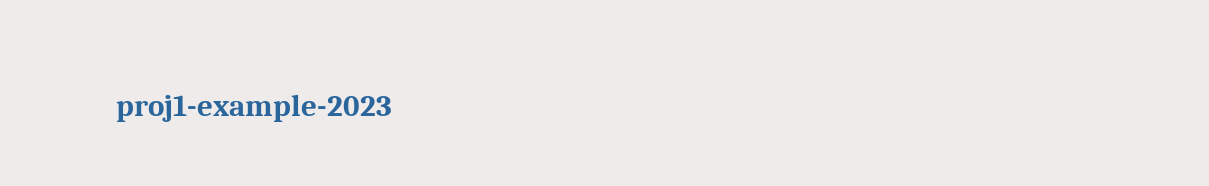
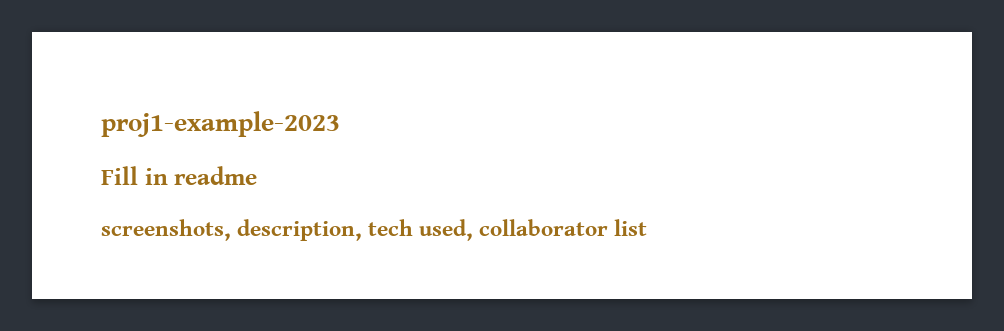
(392, 108) none -> [101,166,258,185] [101,219,648,241] // Fill in readme // screenshots, description, tech used, collaborator list

